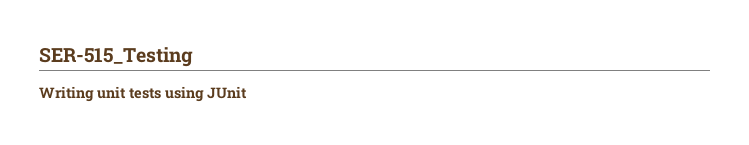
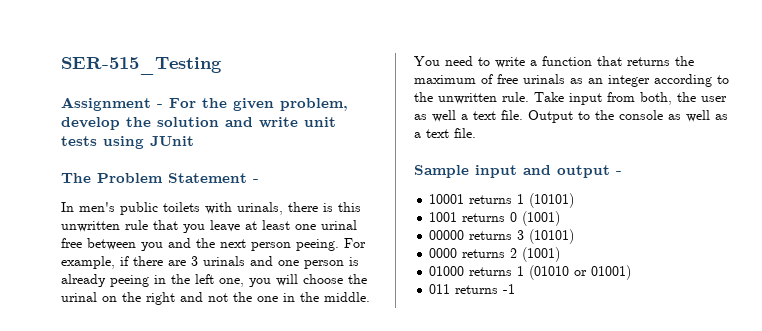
[39,86,247,102] Writing unit tests using JUnit -> [61,97,348,111] [61,117,336,130] [61,136,194,149] [61,173,259,183] [61,202,361,215] [61,220,357,233] [61,238,366,251] [61,256,359,269] [61,274,367,287] [61,292,370,305] [414,56,694,68] [414,74,729,87] [414,92,727,105] [414,110,728,123] [414,128,476,138] [414,165,622,178] [429,193,575,208] [429,211,561,226] [429,229,575,244] [429,247,561,262] [429,265,632,280] [429,284,516,294] Assignment - For the given problem, develop the solution and write unit tests using JUnit // The Problem Statement - // In men's public toilets with urinals, there is this unwritten rule that you leave at least one urinal free between you and the next person peeing. For example, if there are 3 urinals and one person is already peeing in the left one, you will choose the urinal on the right and not the one in the middle. You need to write a function that returns the maximum of free urinals as an integer according to the unwritten rule. Take input from both, the user as well a text file. Output to the console as well as a text file. // Sample input and output - // 10001 returns 1 (10101) // 1001 returns 0 (1001) // 00000 returns 3 (10101) // 0000 returns 2 (1001) // 01000 returns 1 (01010 or 01001) // 011 returns -1

